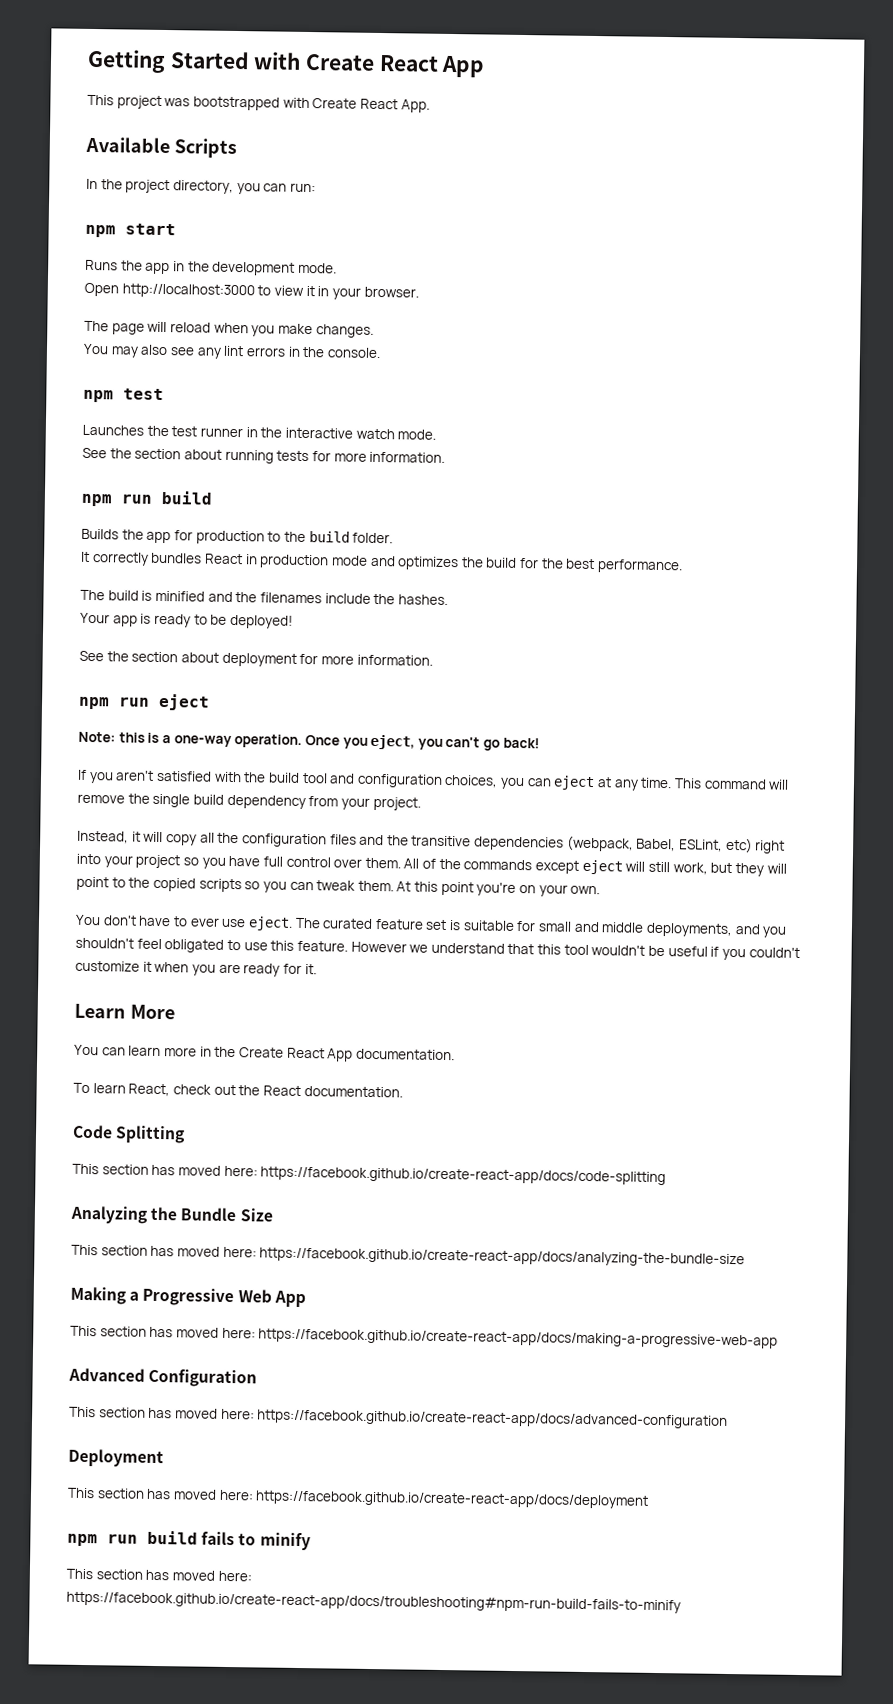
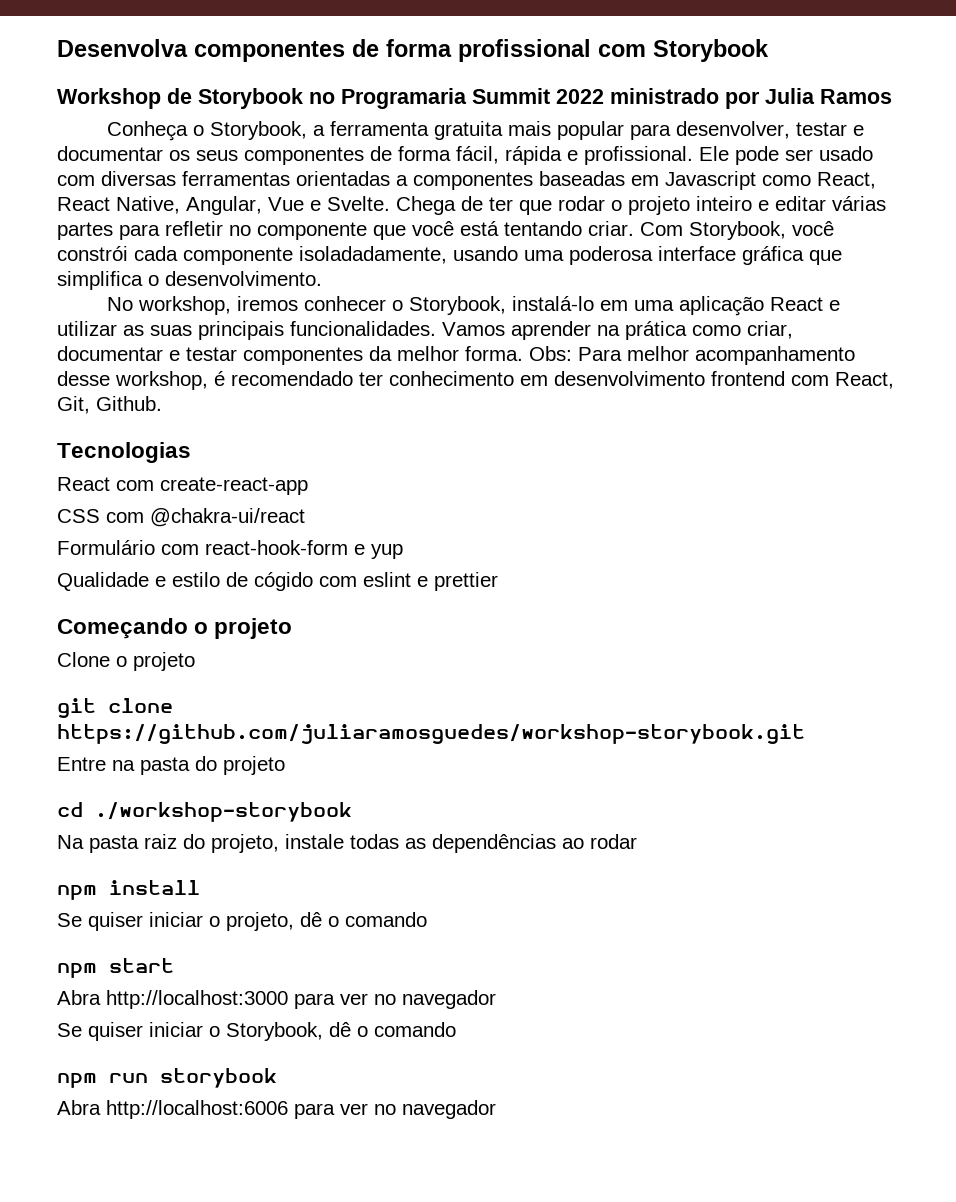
[87,48,486,78] [87,94,430,113] [85,136,237,159] [86,178,316,195] [85,223,176,238] [85,259,337,276] [84,282,419,300] [84,320,374,338] [83,343,381,359] [83,388,164,403] [82,424,437,440] [82,447,446,464] [81,490,213,507] [81,528,394,545] [81,551,684,574] [80,589,448,605] [80,612,293,629] [79,650,433,667] [78,693,210,711] [78,731,540,751] [77,769,790,791] [77,793,421,811] [77,830,786,854] [76,853,787,877] [76,876,601,897] [75,914,787,938] [75,937,800,961] [75,960,317,977] [74,1003,175,1020] [74,1044,455,1062] [73,1082,403,1098] [72,1124,186,1144] [72,1163,667,1186] [70,1205,274,1224] [71,1244,746,1268] [70,1286,306,1308] [70,1325,779,1349] [68,1367,258,1388] [69,1406,729,1429] [68,1448,164,1468] [67,1487,650,1509] [67,1530,311,1551] [66,1568,252,1582] [66,1591,681,1614] Getting Started with Create React App // This project was bootstrapped with Create React App. // Available Scripts // In the project directory, you can run: // npm start // Runs the app in the development mode. // Open http://localhost:3000 to view it in your browser. // The page will reload when you make changes. // You may also see any lint errors in the console. // npm test // Launches the test runner in the interactive watch mode. // See the section about running tests for more information. // npm run build // Builds the app for production to the build folder. // It correctly bundles React in production mode and optimizes the build for the best performance. // The build is minified and the filenames include the hashes. // Your app is ready to be deployed! // See the section about deployment for more information. // npm run eject // Note: this is a one-way operation. Once you eject, you can't go back! // If you aren't satisfied with the build tool and configuration choices, you can eject at any time. This command will remove the single build dependency from your project. // Instead, it will copy all the configuration files and the transitive dependencies (webpack, Babel, ESLint, etc) right into your project so you have full control over them. All of the commands except eject will still work, but they will point to the copied scripts so you can tweak them. At this point you're on your own. // You don't have to ever use eject. The curated feature set is suitable for small and middle deployments, and you shouldn't feel obligated to use this feature. However we understand that this tool wouldn't be useful if you couldn't customize it when you are ready for it. // Learn More // You can learn more in the Create React App documentation. // To learn React, check out the React documentation. // Code Splitting // This section has moved here: https://facebook.github.io/create-react-app/docs/code-splitting // Analyzing the Bundle Size // This section has moved here: https://facebook.github.io/create-react-app/docs/analyzing-the-bundle-size // Making a Progressive Web App // This section has moved here: https://facebook.github.io/create-react-app/docs/making-a-progressive-web-app // Advanced Configuration // This section has moved here: https://facebook.github.io/create-react-app/docs/advanced-configuration // Deployment // This section has moved here: https://facebook.github.io/create-react-app/docs/deployment // npm run build fails to minify // This section has moved here: https://facebook.github.io/create-react-app/docs/troubleshooting#npm-run-build-fails-to-minify -> [57,39,769,62] [57,88,892,109] [106,121,864,141] [57,146,873,165] [57,171,876,190] [57,196,886,215] [57,221,834,240] [57,246,842,265] [57,271,322,290] [106,296,840,316] [57,321,793,340] [57,346,855,365] [57,371,894,390] [57,396,162,414] [57,442,191,463] [57,477,308,495] [57,508,305,527] [57,540,403,559] [57,572,498,591] [57,618,293,639] [57,652,195,671] [57,698,173,718] [57,724,805,744] [57,756,285,775] [57,802,352,822] [57,834,637,853] [57,880,200,900] [57,912,427,931] [57,958,174,978] [57,990,496,1009] [57,1022,456,1041] [57,1068,277,1088] [57,1100,496,1119] Desenvolva componentes de forma profissional com Storybook // Workshop de Storybook no Programaria Summit 2022 ministrado por Julia Ramos // Conheça o Storybook, a ferramenta gratuita mais popular para desenvolver, testar e documentar os seus componentes de forma fácil, rápida e profissional. Ele pode ser usado com diversas ferramentas orientadas a componentes baseadas em Javascript como React, React Native, Angular, Vue e Svelte. Chega de ter que rodar o projeto inteiro e editar várias partes para refletir no componente que você está tentando criar. Com Storybook, você constrói cada componente isoladadamente, usando uma poderosa interface gráfica que simplifica o desenvolvimento. // No workshop, iremos conhecer o Storybook, instalá-lo em uma aplicação React e utilizar as suas principais funcionalidades. Vamos aprender na prática como criar, documentar e testar componentes da melhor forma. Obs: Para melhor acompanhamento desse workshop, é recomendado ter conhecimento em desenvolvimento frontend com React, Git, Github. // Tecnologias // React com create-react-app // CSS com @chakra-ui/react // Formulário com react-hook-form e yup // Qualidade e estilo de cógido com eslint e prettier // Começando o projeto // Clone o projeto // git clone https://github.com/juliaramosguedes/workshop-storybook.git // Entre na pasta do projeto // cd ./workshop-storybook // Na pasta raiz do projeto, instale todas as dependências ao rodar // npm install // Se quiser iniciar o projeto, dê o comando // npm start // Abra http://localhost:3000 para ver no navegador // Se quiser iniciar o Storybook, dê o comando // npm run storybook // Abra http://localhost:6006 para ver no navegador

